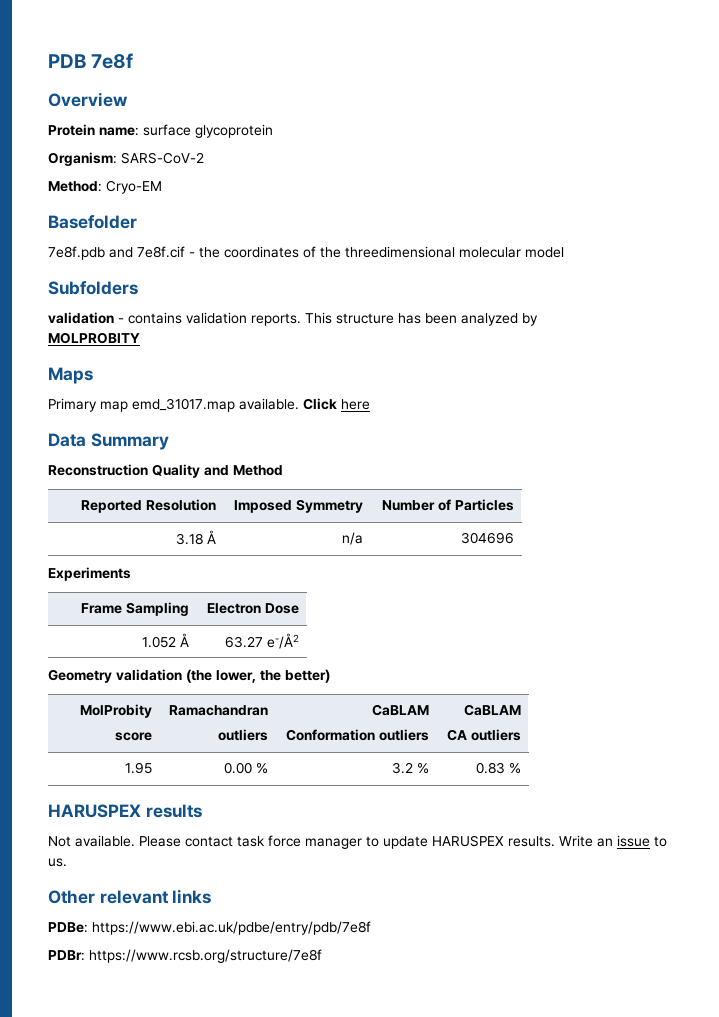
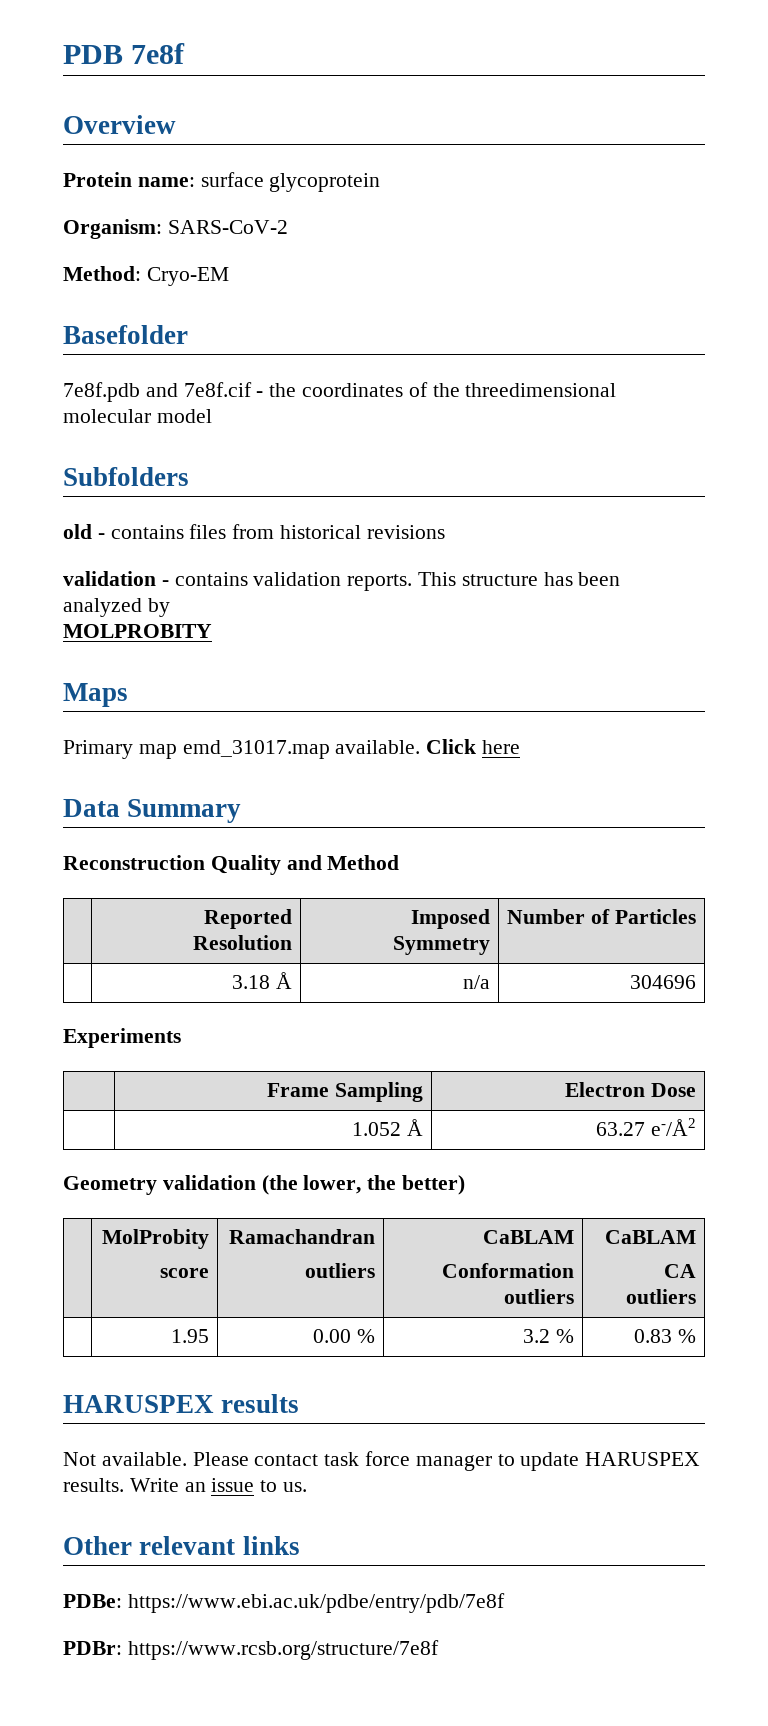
(138, 288) none -> [63,524,445,539] // old - contains files from historical revisions

